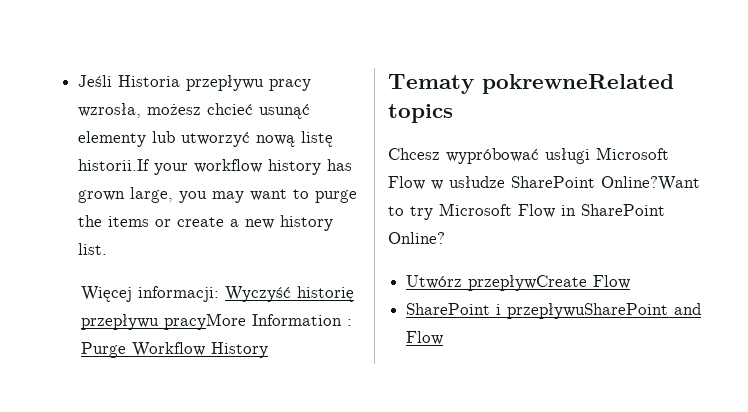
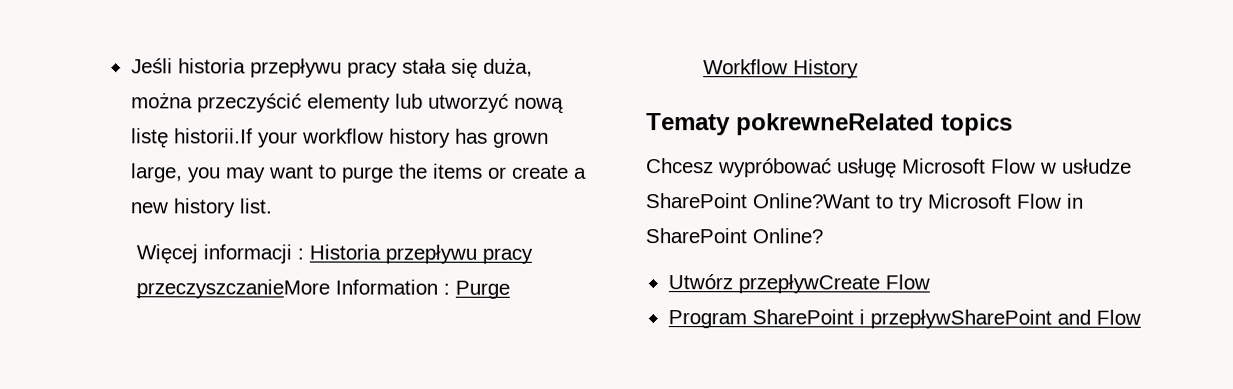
[118,75,312,91] [78,103,311,119] Historia przepływu pracy wzrosła, możesz chcieć usunąć -> [177,57,533,79] [130,92,302,113] historia przepływu pracy stała się duża, można przeczyścić
[137,286,354,302] [80,313,246,330] informacji: Wyczyść historię przepływu pracyMore -> [202,244,533,264] [135,279,330,299] informacji : Historia przepływu pracy przeczyszczanieMore
[545,148,590,164] usługi -> [837,158,897,179] usługę
(631, 282) none -> [667,310,747,329] Program
[507,303,669,319] przepływuSharePoint -> [869,309,1052,329] przepływSharePoint

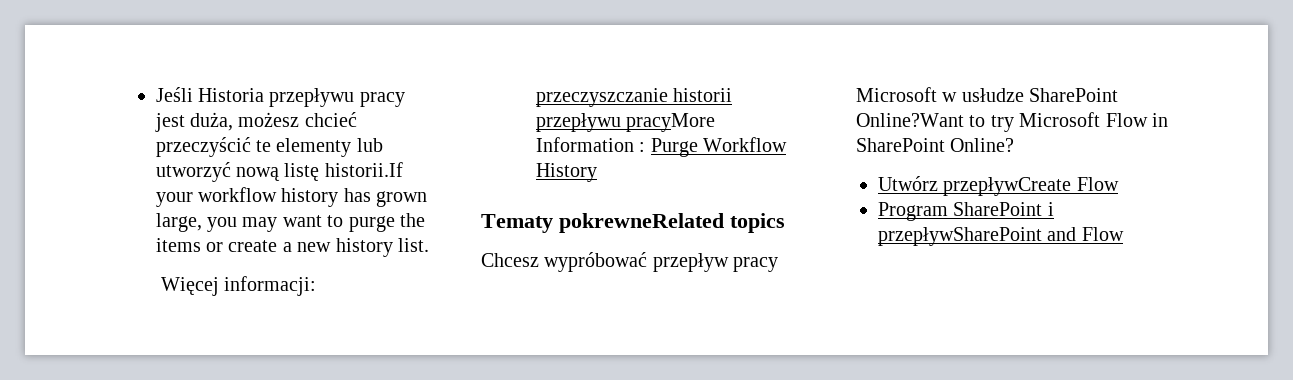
[177,57,533,79] [130,92,302,113] historia przepływu pracy stała się duża, można przeczyścić -> [197,88,405,107] [154,112,357,132] [155,137,271,157] Historia przepływu pracy jest duża, możesz chcieć przeczyścić te
[202,244,533,264] [135,279,330,299] informacji : Historia przepływu pracy przeczyszczanieMore -> [224,276,317,296] [536,88,733,107] [536,113,716,132] informacji: przeczyszczanie historii przepływu pracyMore
[837,158,1036,179] usługę Microsoft Flow -> [652,253,779,272] [856,87,937,102] przepływ pracy Microsoft

